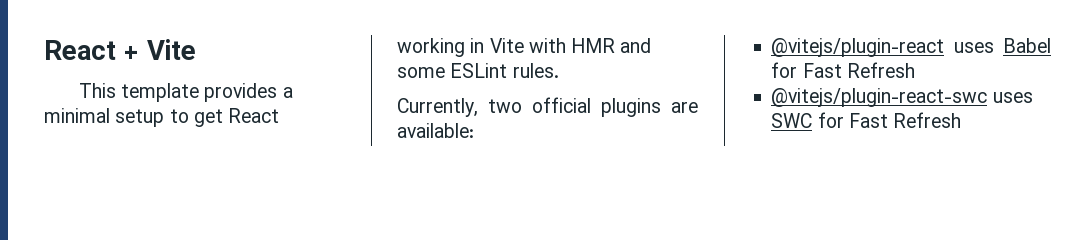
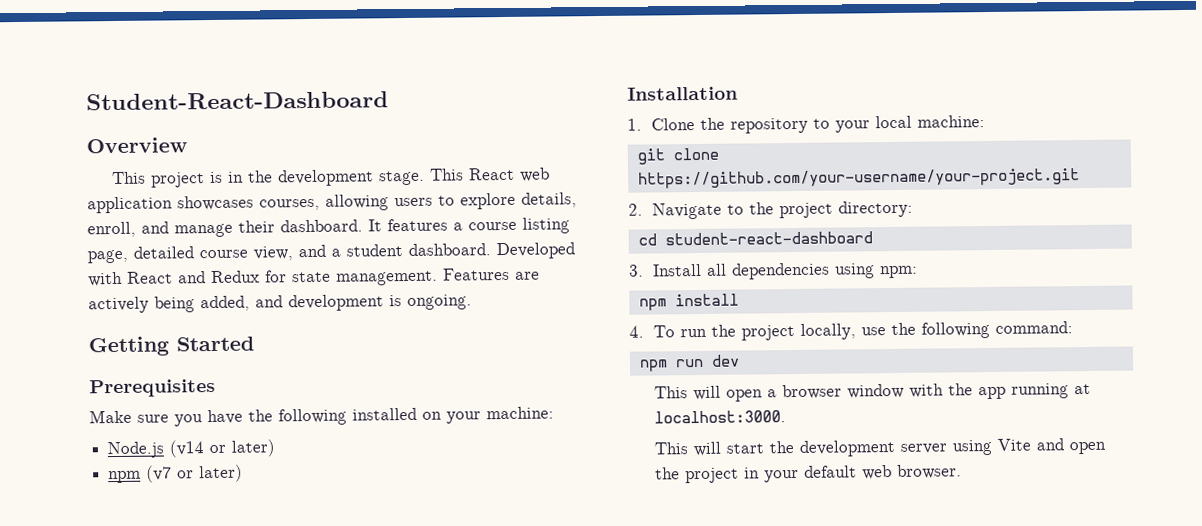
[44,39,196,60] [78,83,293,102] [44,108,280,127] [397,38,652,57] [397,63,559,78] [397,97,698,117] [397,123,474,138] [771,38,1051,57] [771,62,915,78] [771,88,1033,107] [771,112,962,128] React + Vite // This template provides a minimal setup to get React working in Vite with HMR and some ESLint rules. // Currently, two official plugins are available: // @vitejs/plugin-react uses Babel for Fast Refresh // @vitejs/plugin-react-swc uses SWC for Fast Refresh -> [86,91,389,111] [86,137,187,154] [111,167,550,188] [87,192,577,214] [87,217,570,238] [87,242,575,264] [88,267,540,287] [88,294,472,314] [88,336,254,357] [89,378,216,398] [89,406,554,427] [107,439,276,459] [108,464,244,484] [627,86,738,101] [627,115,985,134] [636,147,719,165] [637,168,1080,189] [628,200,913,220] [637,231,873,246] [629,262,918,280] [638,293,739,311] [629,321,1073,341] [638,354,740,372] [653,383,1091,402] [653,410,786,424] [653,438,1106,457] [654,464,962,484] Student-React-Dashboard // Overview // This project is in the development stage. This React web application showcases courses, allowing users to explore details, enroll, and manage their dashboard. It features a course listing page, detailed course view, and a student dashboard. Developed with React and Redux for state management. Features are actively being added, and development is ongoing. // Getting Started // Prerequisites // Make sure you have the following installed on your machine: // Node.js (v14 or later) // npm (v7 or later) // Installation // 1. Clone the repository to your local machine: // git clone https://github.com/your-username/your-project.git // 2. Navigate to the project directory: // cd student-react-dashboard // 3. Install all dependencies using npm: // npm install // 4. To run the project locally, use the following command: // npm run dev // This will open a browser window with the app running at localhost:3000. // This will start the development server using Vite and open the project in your default web browser.

